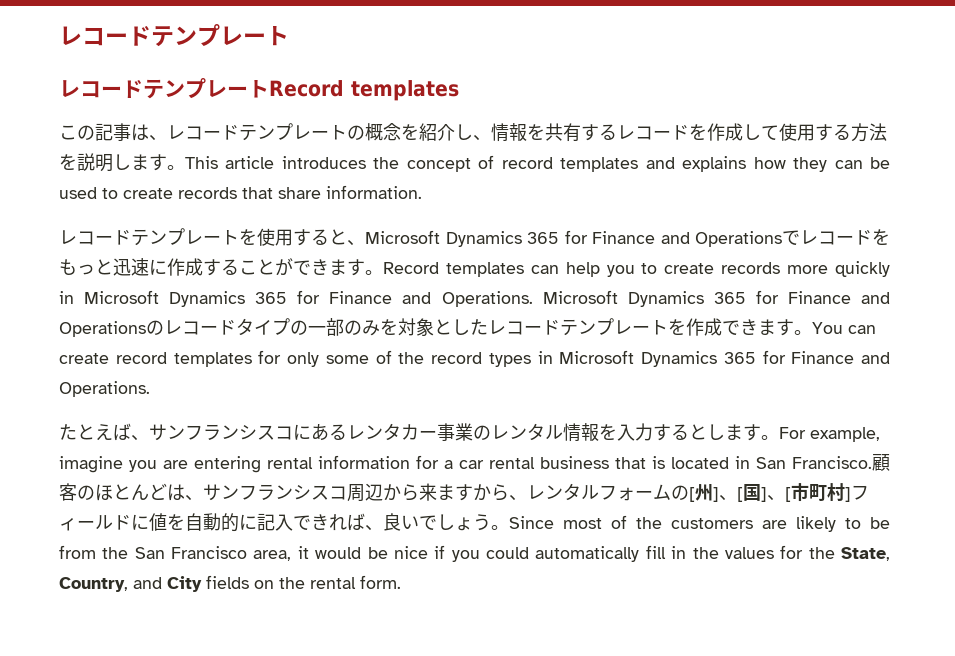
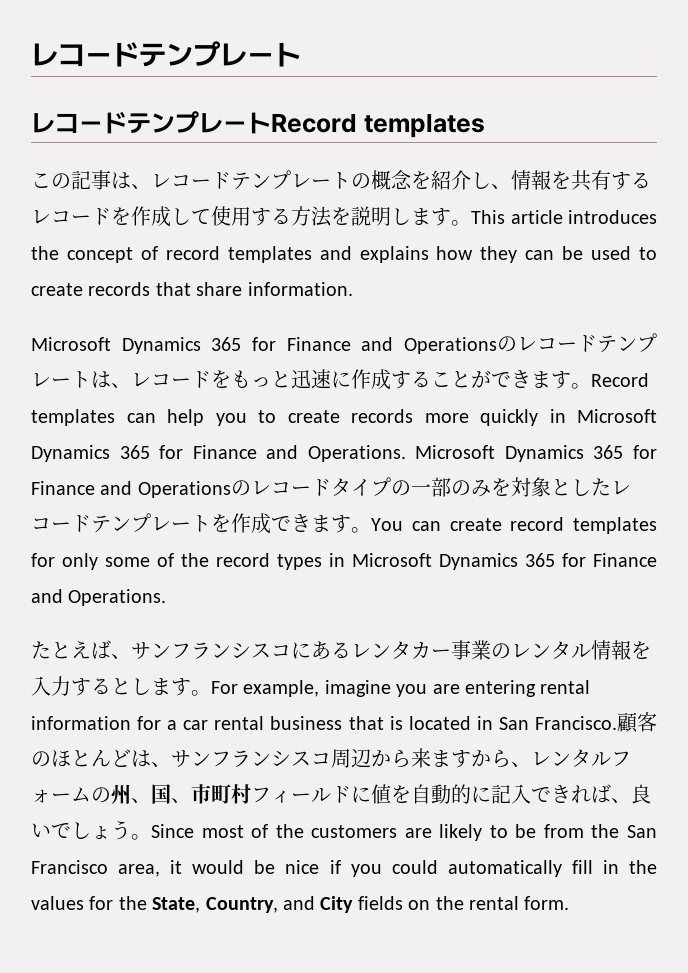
[59,228,800,247] レコードテンプレートを使用すると、Microsoft Dynamics 365 for Finance and Operationsで -> [31,333,658,354] [31,371,131,388] Microsoft Dynamics 365 for Finance and Operationsのレコードテンプレートは、
[689,483,851,502] [州]、[国]、[市町村] -> [111,784,251,804] 州、国、市町村

